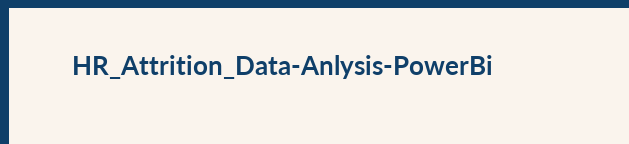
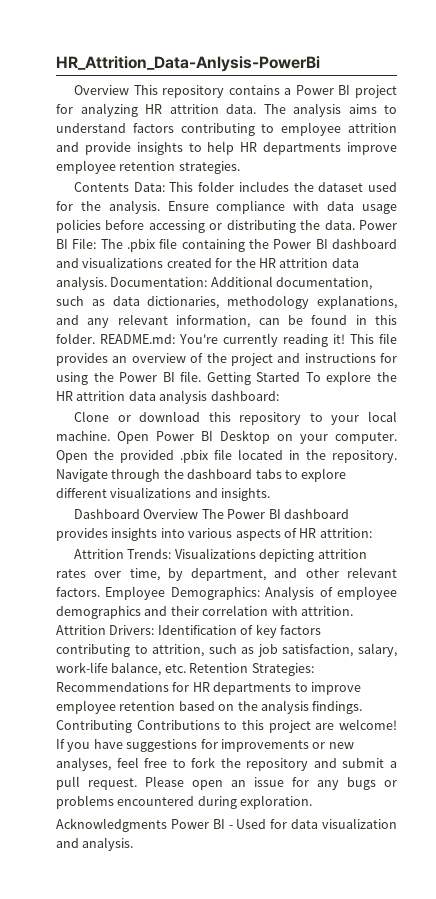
(493, 67) none -> [74,85,397,98] [56,103,397,117] [56,122,398,136] [56,141,397,155] [56,160,240,174] [74,181,397,192] [56,200,397,214] [56,219,397,233] [56,238,397,252] [56,257,359,268] [56,276,373,290] [56,295,397,309] [56,314,397,328] [56,333,397,347] [56,353,397,366] [56,371,397,385] [56,390,279,404] [74,411,397,425] [56,430,397,444] [56,449,397,463] [56,468,347,482] [56,487,271,501] [74,509,349,519] [56,528,372,541] [74,548,367,562] [56,567,397,581] [56,586,397,600] [56,605,353,619] [56,624,321,638] [56,643,397,657] [56,662,314,676] [56,682,361,695] [56,700,363,714] [56,719,397,733] [56,739,354,752] [56,757,397,771] [56,776,397,790] [56,795,313,809] [56,818,397,832] [56,837,134,851] // Overview This repository contains a Power BI project for analyzing HR attrition data. The analysis aims to understand factors contributing to employee attrition and provide insights to help HR departments improve employee retention strategies. // Contents Data: This folder includes the dataset used for the analysis. Ensure compliance with data usage policies before accessing or distributing the data. Power BI File: The .pbix file containing the Power BI dashboard and visualizations created for the HR attrition data analysis. Documentation: Additional documentation, such as data dictionaries, methodology explanations, and any relevant information, can be found in this folder. README.md: You're currently reading it! This file provides an overview of the project and instructions for using the Power BI file. Getting Started To explore the HR attrition data analysis dashboard: // Clone or download this repository to your local machine. Open Power BI Desktop on your computer. Open the provided .pbix file located in the repository. Navigate through the dashboard tabs to explore different visualizations and insights. // Dashboard Overview The Power BI dashboard provides insights into various aspects of HR attrition: // Attrition Trends: Visualizations depicting attrition rates over time, by department, and other relevant factors. Employee Demographics: Analysis of employee demographics and their correlation with attrition. Attrition Drivers: Identification of key factors contributing to attrition, such as job satisfaction, salary, work-life balance, etc. Retention Strategies: Recommendations for HR departments to improve employee retention based on the analysis findings. Contributing Contributions to this project are welcome! If you have suggestions for improvements or new analyses, feel free to fork the repository and submit a pull request. Please open an issue for any bugs or problems encountered during exploration. // Acknowledgments Power BI - Used for data visualization and analysis.

